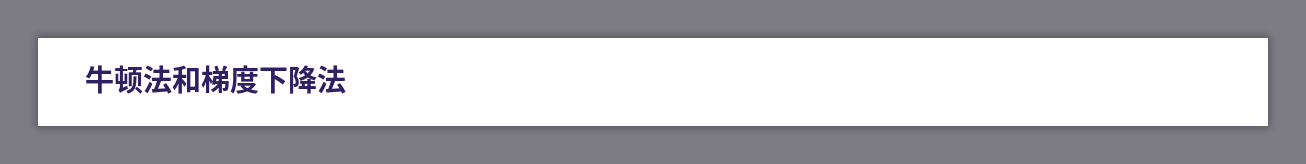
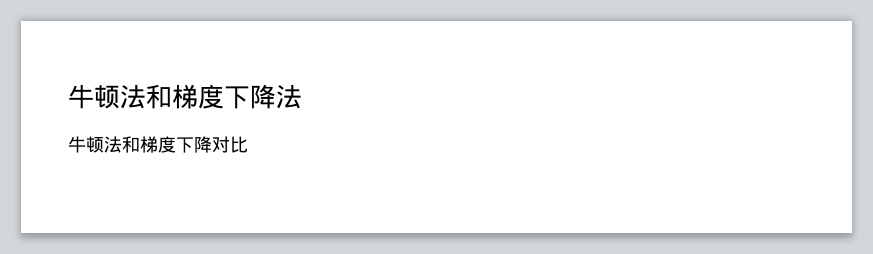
(346, 79) none -> [68,136,248,153] // 牛顿法和梯度下降对比

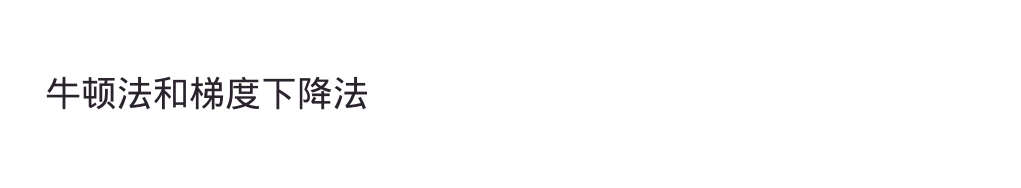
[68,136,248,153] // 牛顿法和梯度下降对比 -> (369, 93) none

